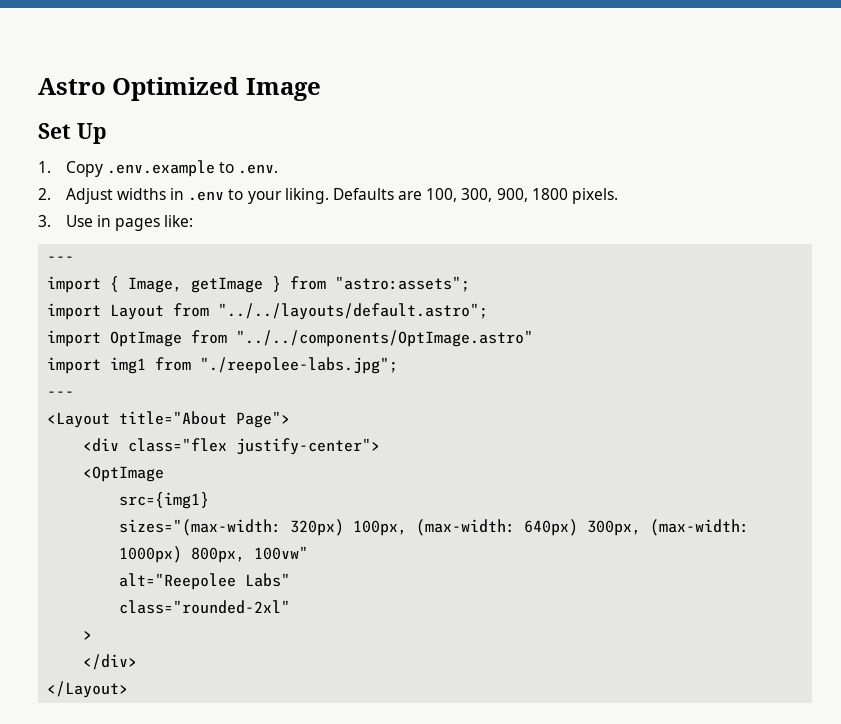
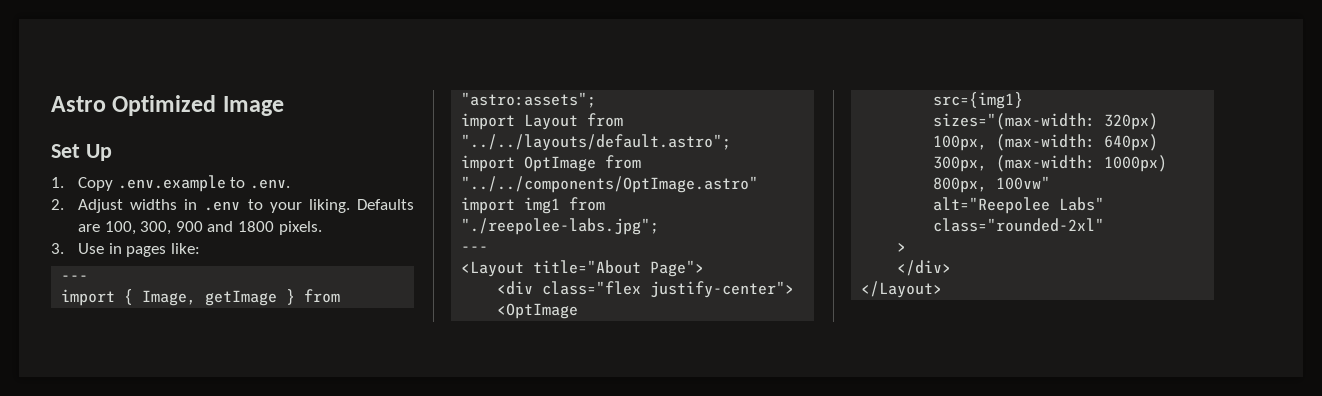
[496,188,528,202] 900, -> [175,221,234,232] 900 and

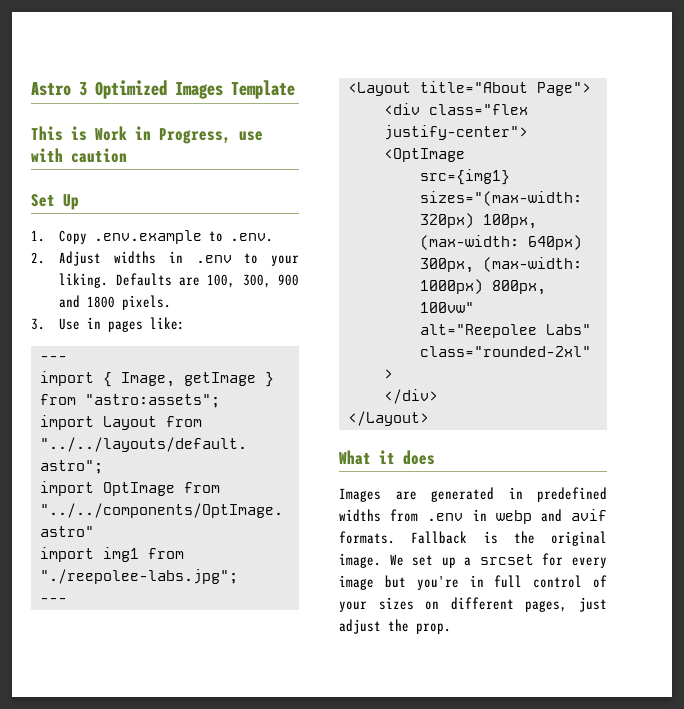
[112,95,284,116] Optimized Image -> [79,80,295,99] [31,126,263,144] [31,148,127,163] 3 Optimized Images Template // This is Work in Progress, use with caution
(943, 289) none -> [339,450,435,465] [339,487,607,502] [339,509,607,524] [339,531,607,546] [339,553,607,568] [339,575,607,590] [339,597,607,612] [339,619,451,634] // What it does // Images are generated in predefined widths from .env in webp and avif formats. Fallback is the original image. We set up a srcset for every image but you're in full control of your sizes on different pages, just adjust the prop.

